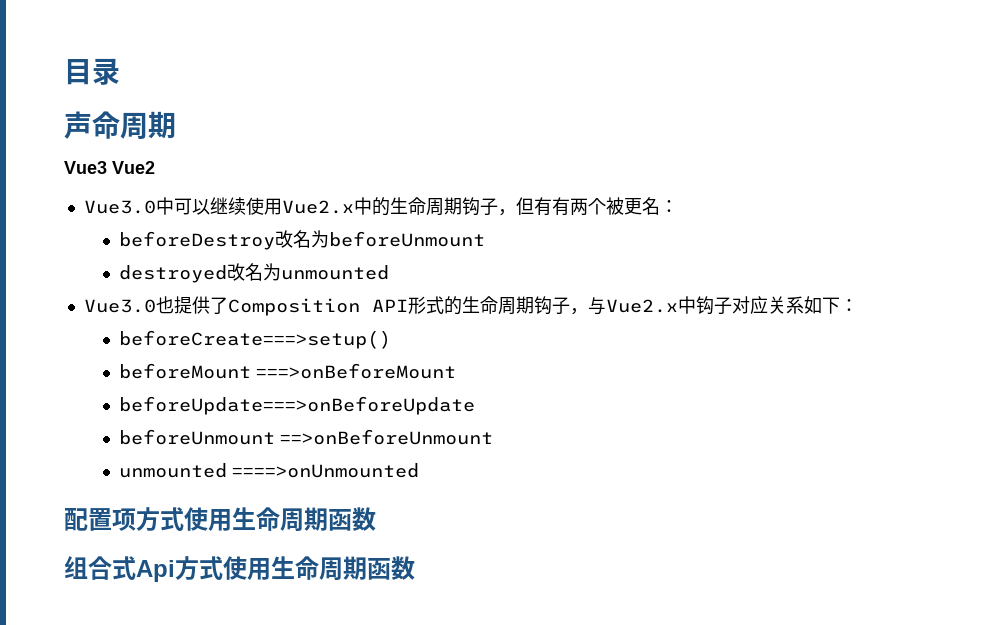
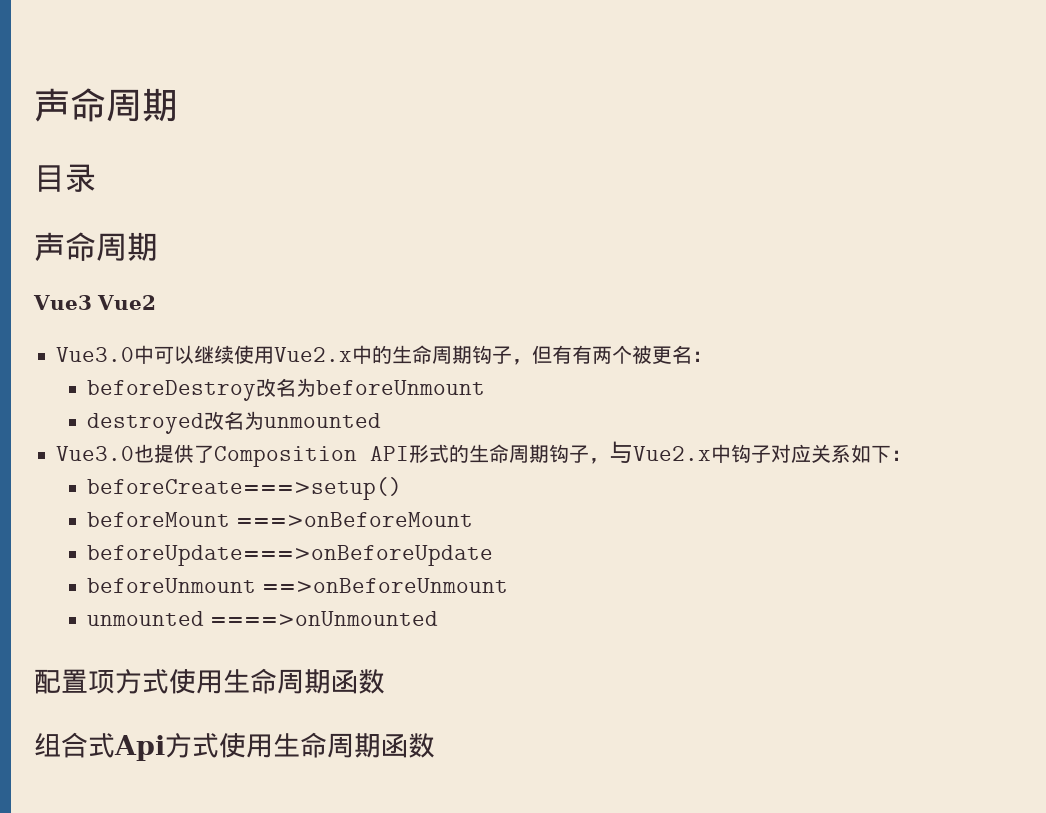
(64, 72) none -> [34,88,178,122] 声命周期 //

